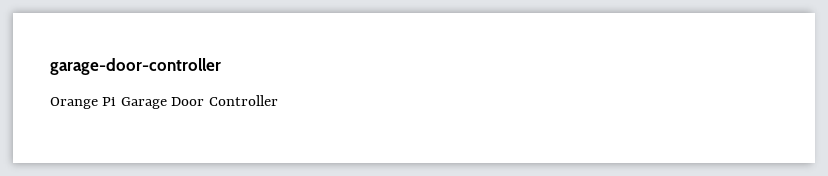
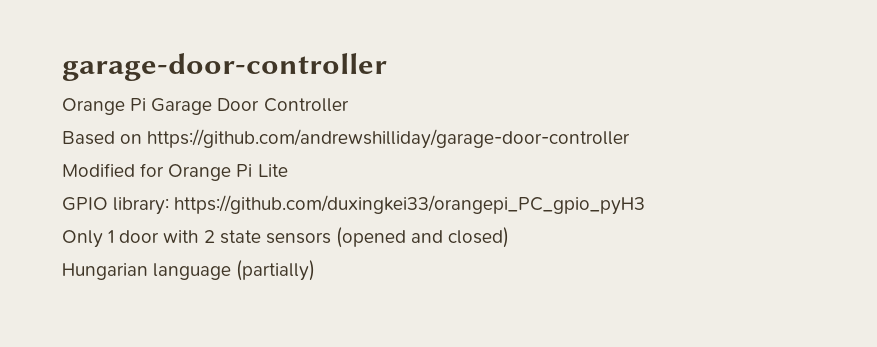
(278, 100) none -> [62,129,631,149] [62,163,288,181] [62,195,646,215] [62,227,510,248] [62,260,316,281] // Based on https://github.com/andrewshilliday/garage-door-controller // Modified for Orange Pi Lite // GPIO library: https://github.com/duxingkei33/orangepi_PC_gpio_pyH3 // Only 1 door with 2 state sensors (opened and closed) // Hungarian language (partially)

